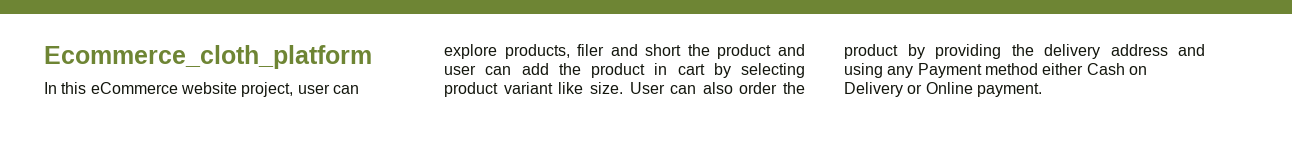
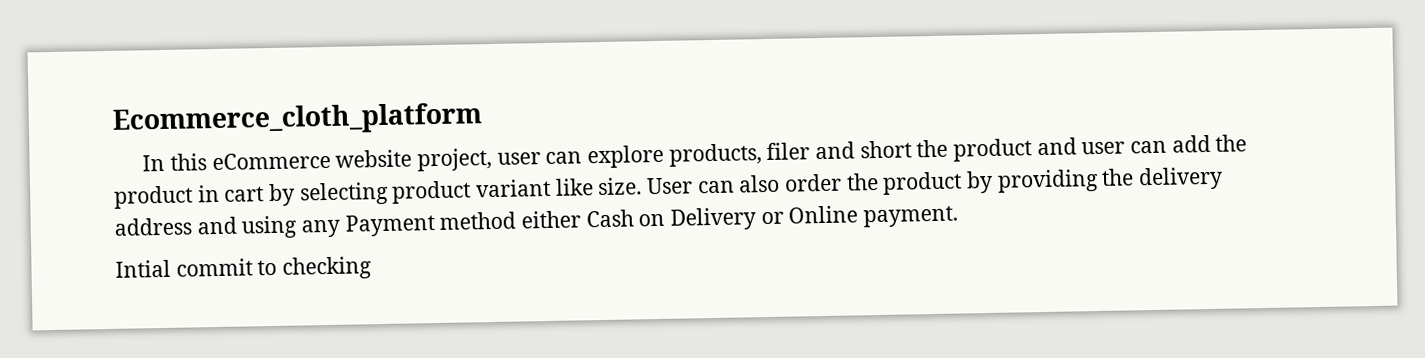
(1042, 90) none -> [115,256,373,280] // Intial commit to checking

